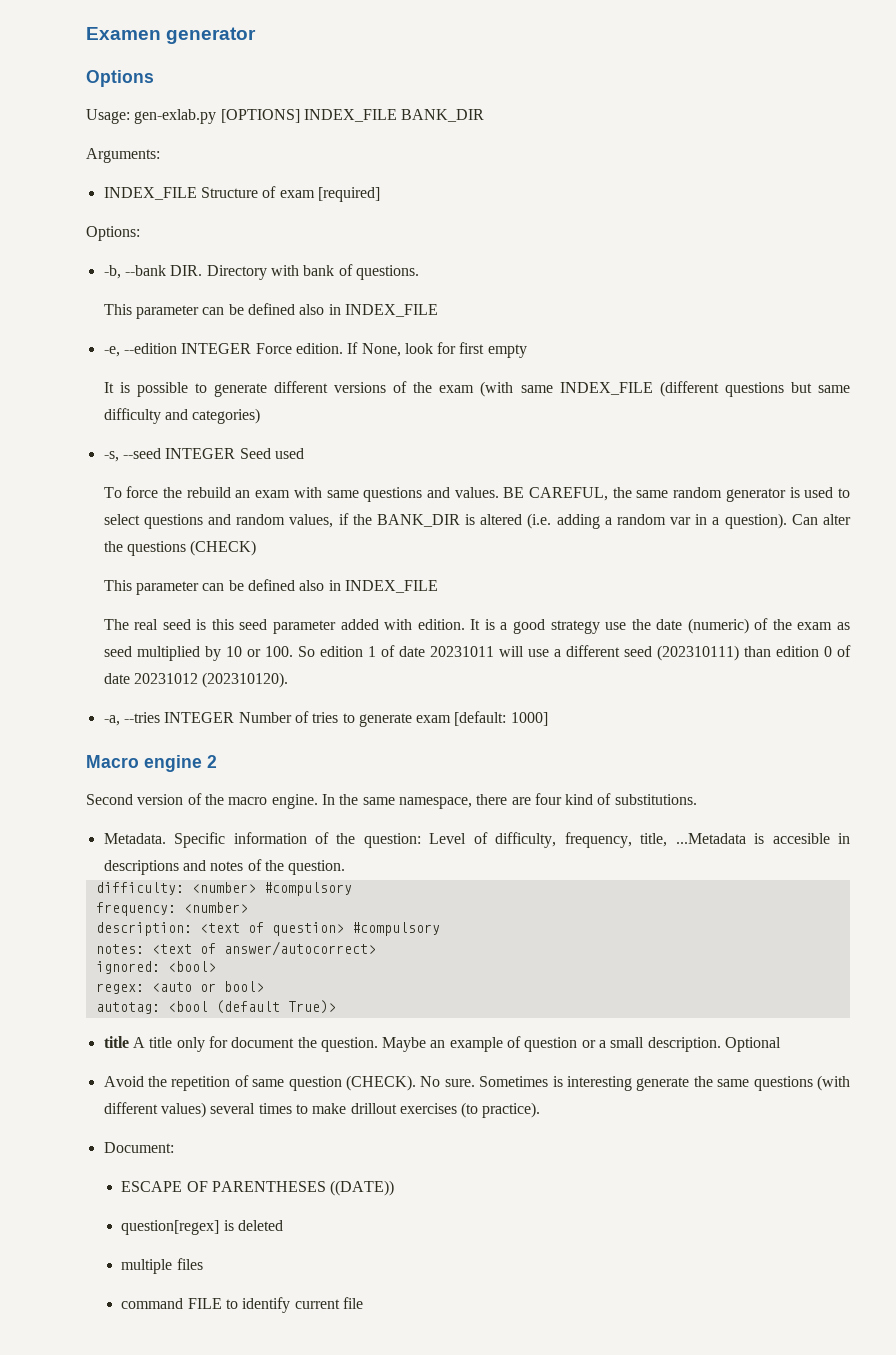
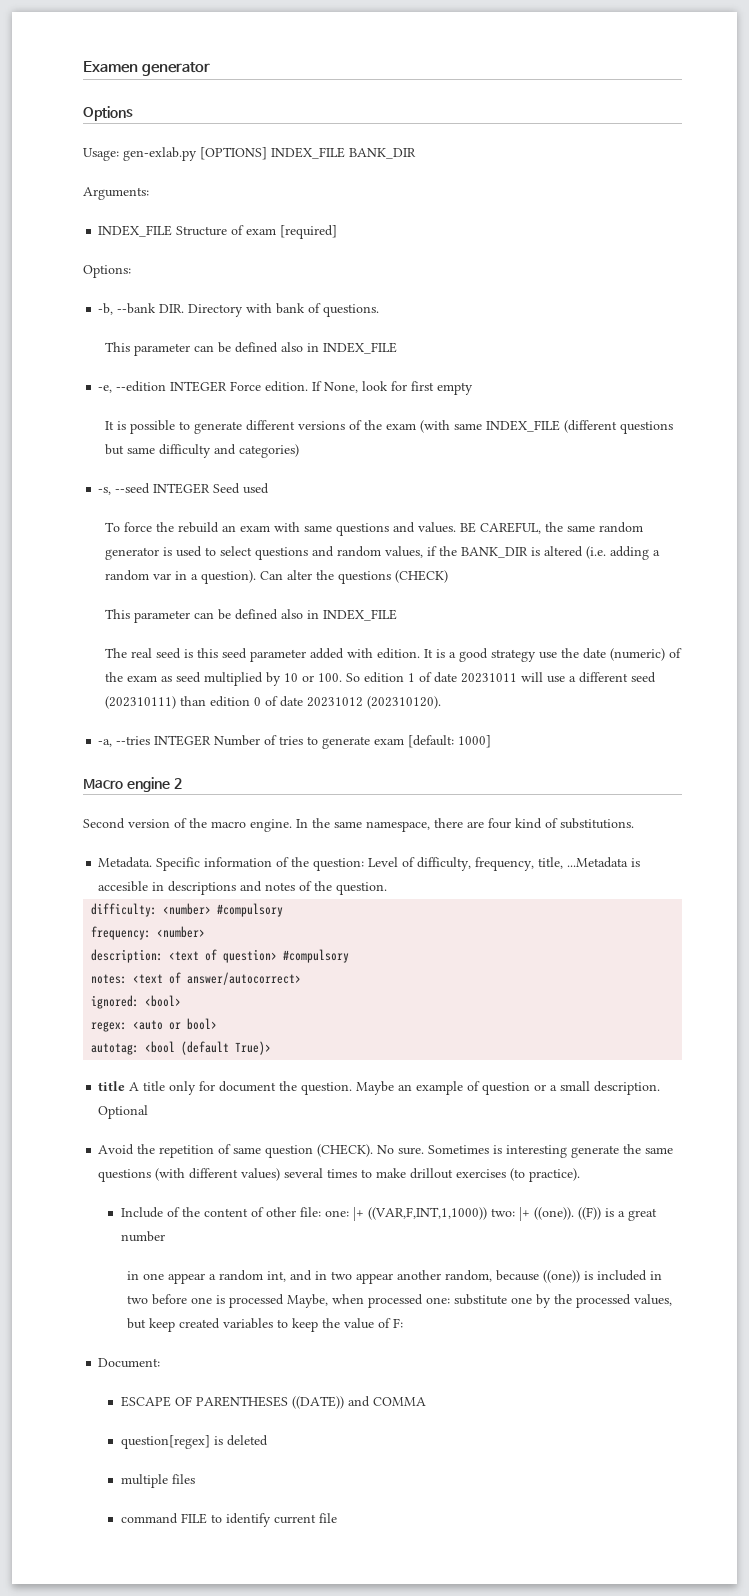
(541, 1110) none -> [120,1207,657,1221] [120,1231,165,1242] [127,1270,663,1284] [127,1294,673,1308] [127,1318,404,1332] // Include of the content of other file: one: |+ ((VAR,F,INT,1,1000)) two: |+ ((one)). ((F)) is a great number // in one appear a random int, and in two appear another random, because ((one)) is included in two before one is processed Maybe, when processed one: substitute one by the processed values, but keep created variables to keep the value of F:
(395, 1188) none -> [347,1396,426,1407] and COMMA

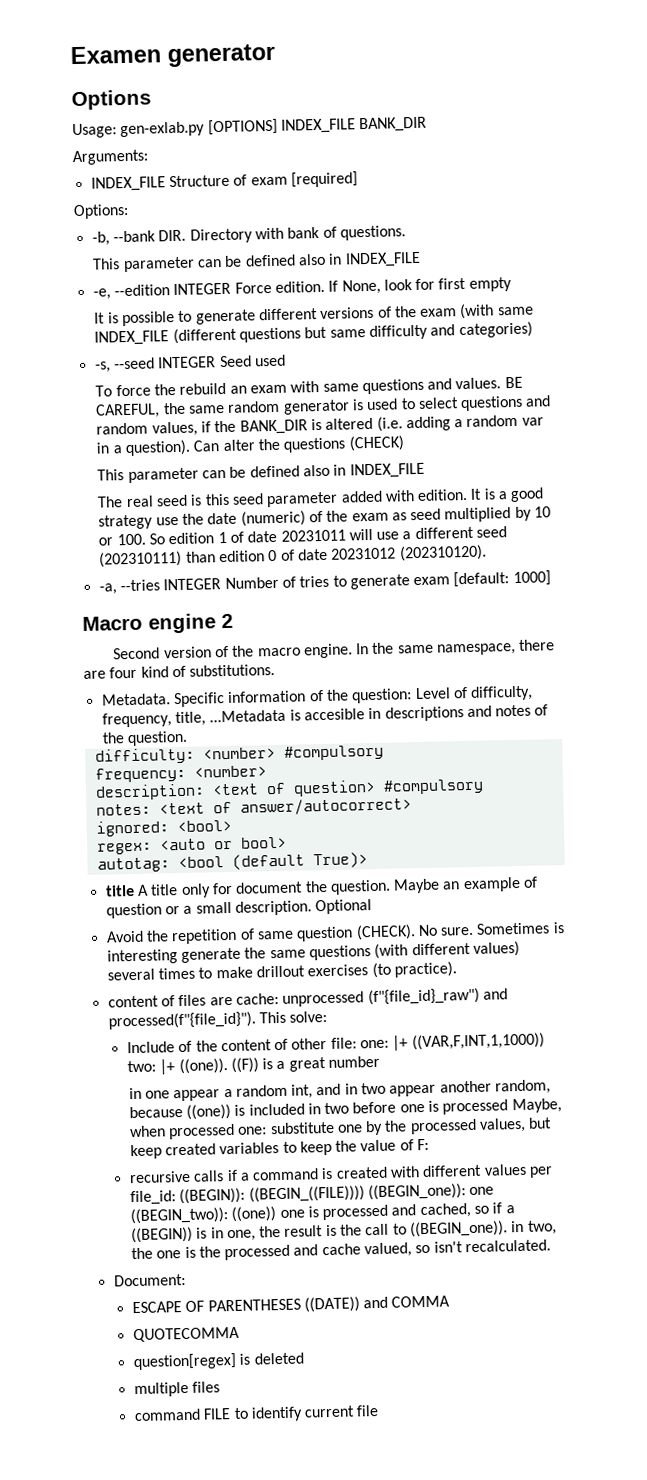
(581, 1175) none -> [107,987,508,1008] [107,1010,328,1030] // content of files are cache: unprocessed (f"{file_id}_raw") and processed(f"{file_id}"). This solve:
(404, 1323) none -> [128,1163,554,1184] [129,1183,495,1206] [129,1202,515,1225] [130,1220,557,1244] [130,1239,552,1261] // recursive calls if a command is created with different values per file_id: ((BEGIN)): ((BEGIN_((FILE)))) ((BEGIN_one)): one ((BEGIN_two)): ((one)) one is processed and cached, so if a ((BEGIN)) is in one, the result is the call to ((BEGIN_one)). in two, the one is the processed and cache valued, so isn't recalculated.
(426, 1401) none -> [132,1326,240,1343] // QUOTECOMMA

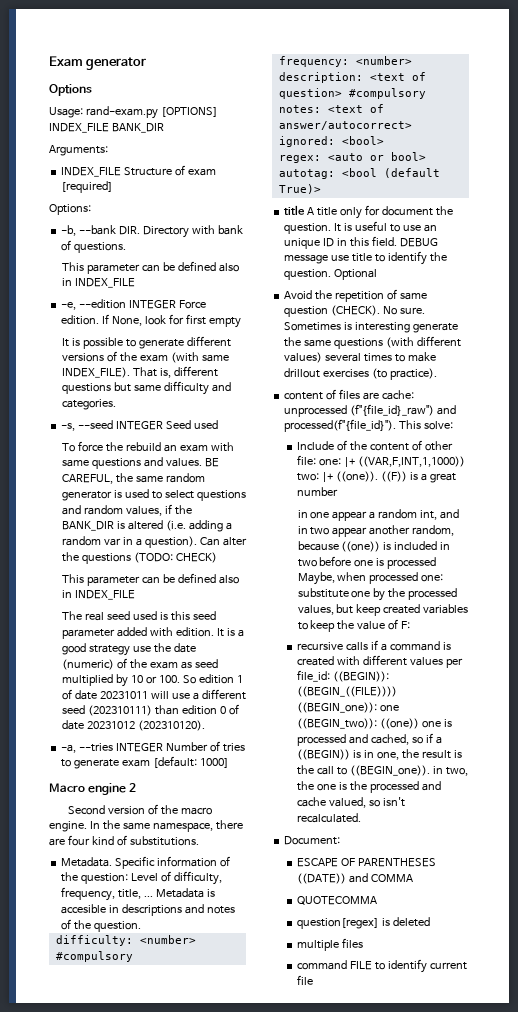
[70,45,161,65] Examen -> [49,56,83,66] Exam
[120,121,206,138] gen-exlab.py -> [85,106,158,119] rand-exam.py
[94,327,237,346] INDEX_FILE (different -> [61,366,218,378] INDEX_FILE). That is, different
[458,321,533,339] categories) -> [61,399,116,410] categories.
[348,435,405,452] (CHECK) -> [133,552,217,563] (TODO: CHECK)
(188, 500) none -> [132,611,157,620] used
[209,709,287,723] ...Metadata -> [144,888,205,898] ... Metadata
[393,876,539,894] [105,900,312,919] Maybe an example of question or a small description. -> [334,221,437,232] [284,236,438,249] [284,251,447,265] [284,269,332,280] It is useful to use an unique ID in this field. DEBUG message use title to identify the question.

